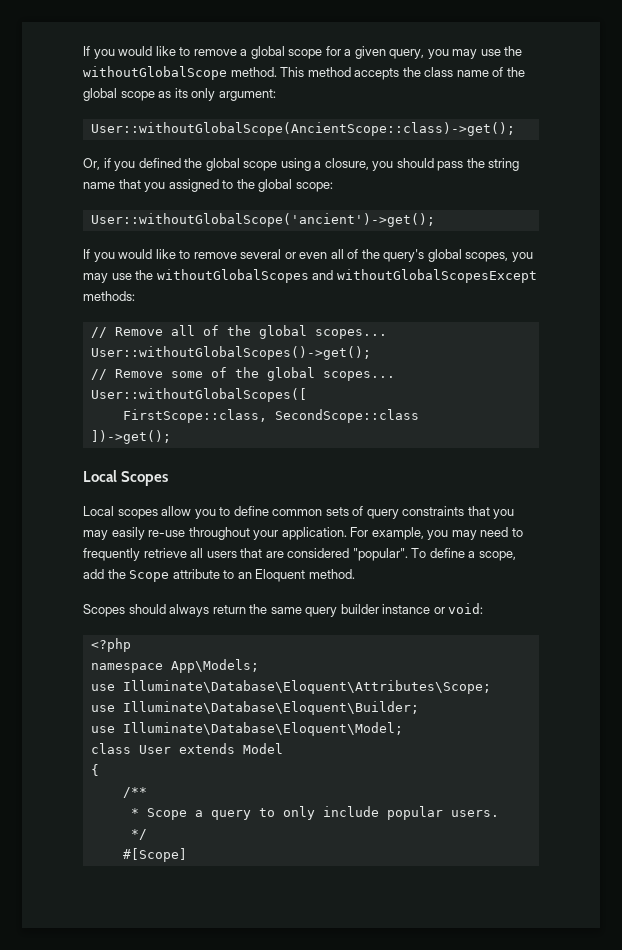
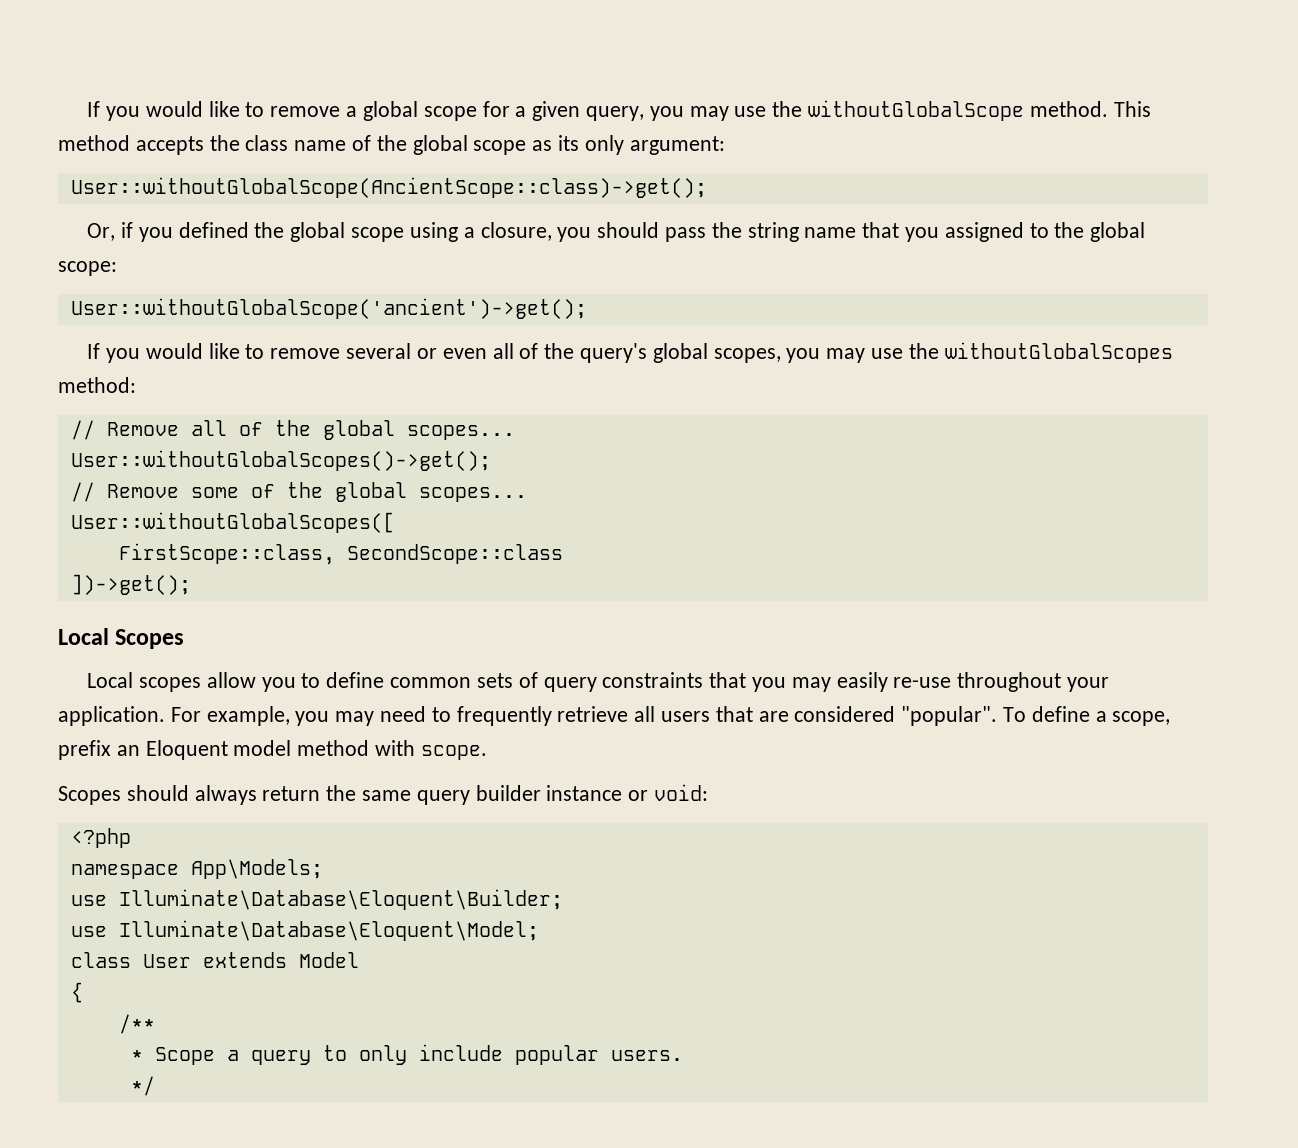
[312,269,537,283] [83,291,135,301] and withoutGlobalScopesExcept methods: -> [58,377,136,393] method:
[83,569,355,582] add the Scope attribute to an Eloquent method. -> [58,740,487,760] prefix an Eloquent model method with scope.
[90,680,491,694] // use Illuminate\Database\Eloquent\Attributes\Scope; -> (323, 869) none
[122,848,187,862] // #[Scope] -> (155, 1086) none

